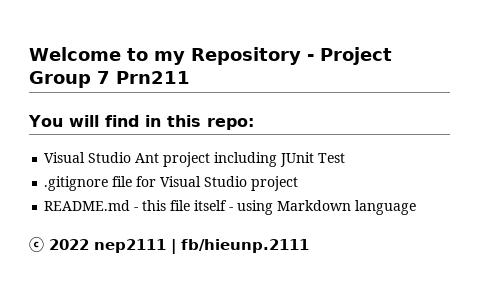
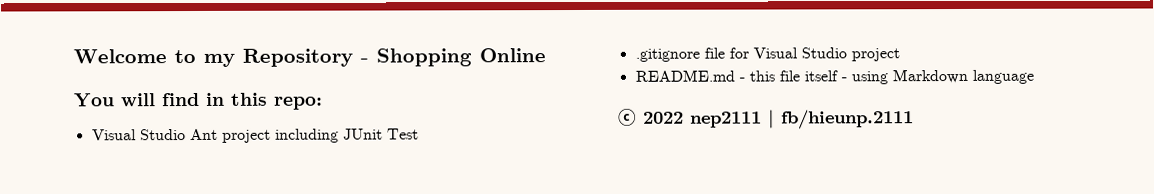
[320,47,392,65] [29,71,190,88] Project Group 7 Prn211 -> [376,48,546,67] Shopping Online

